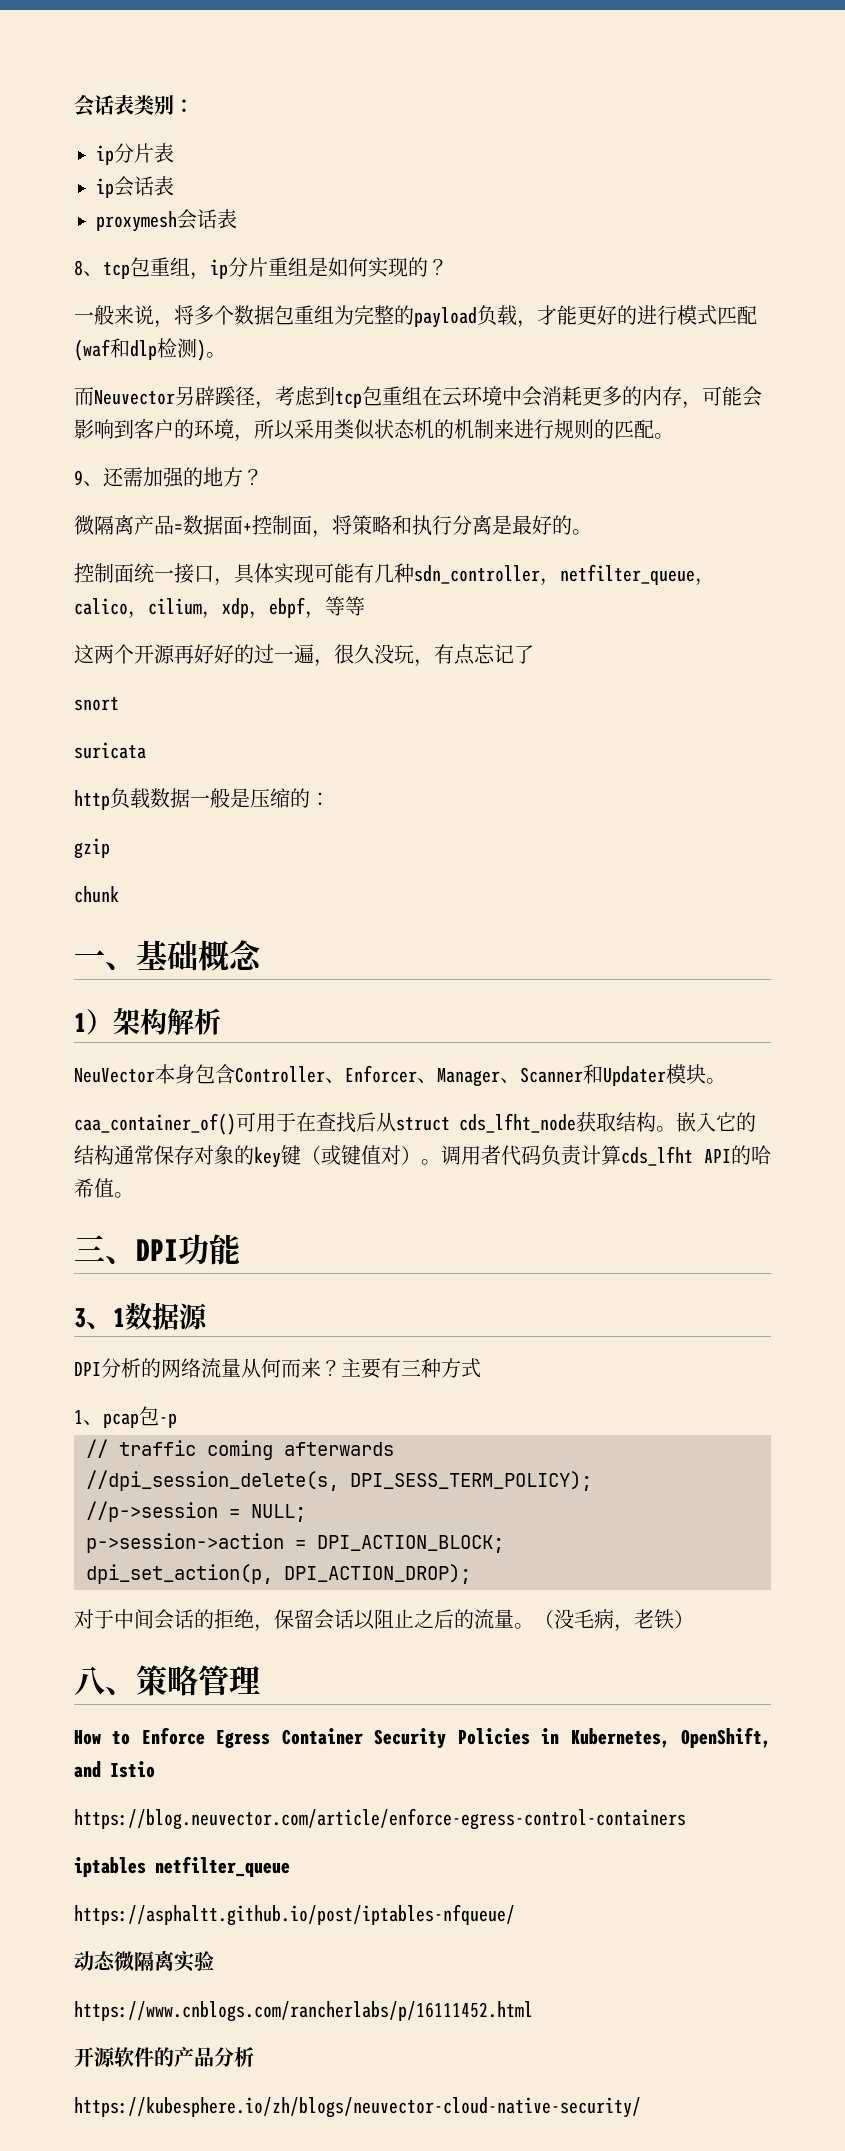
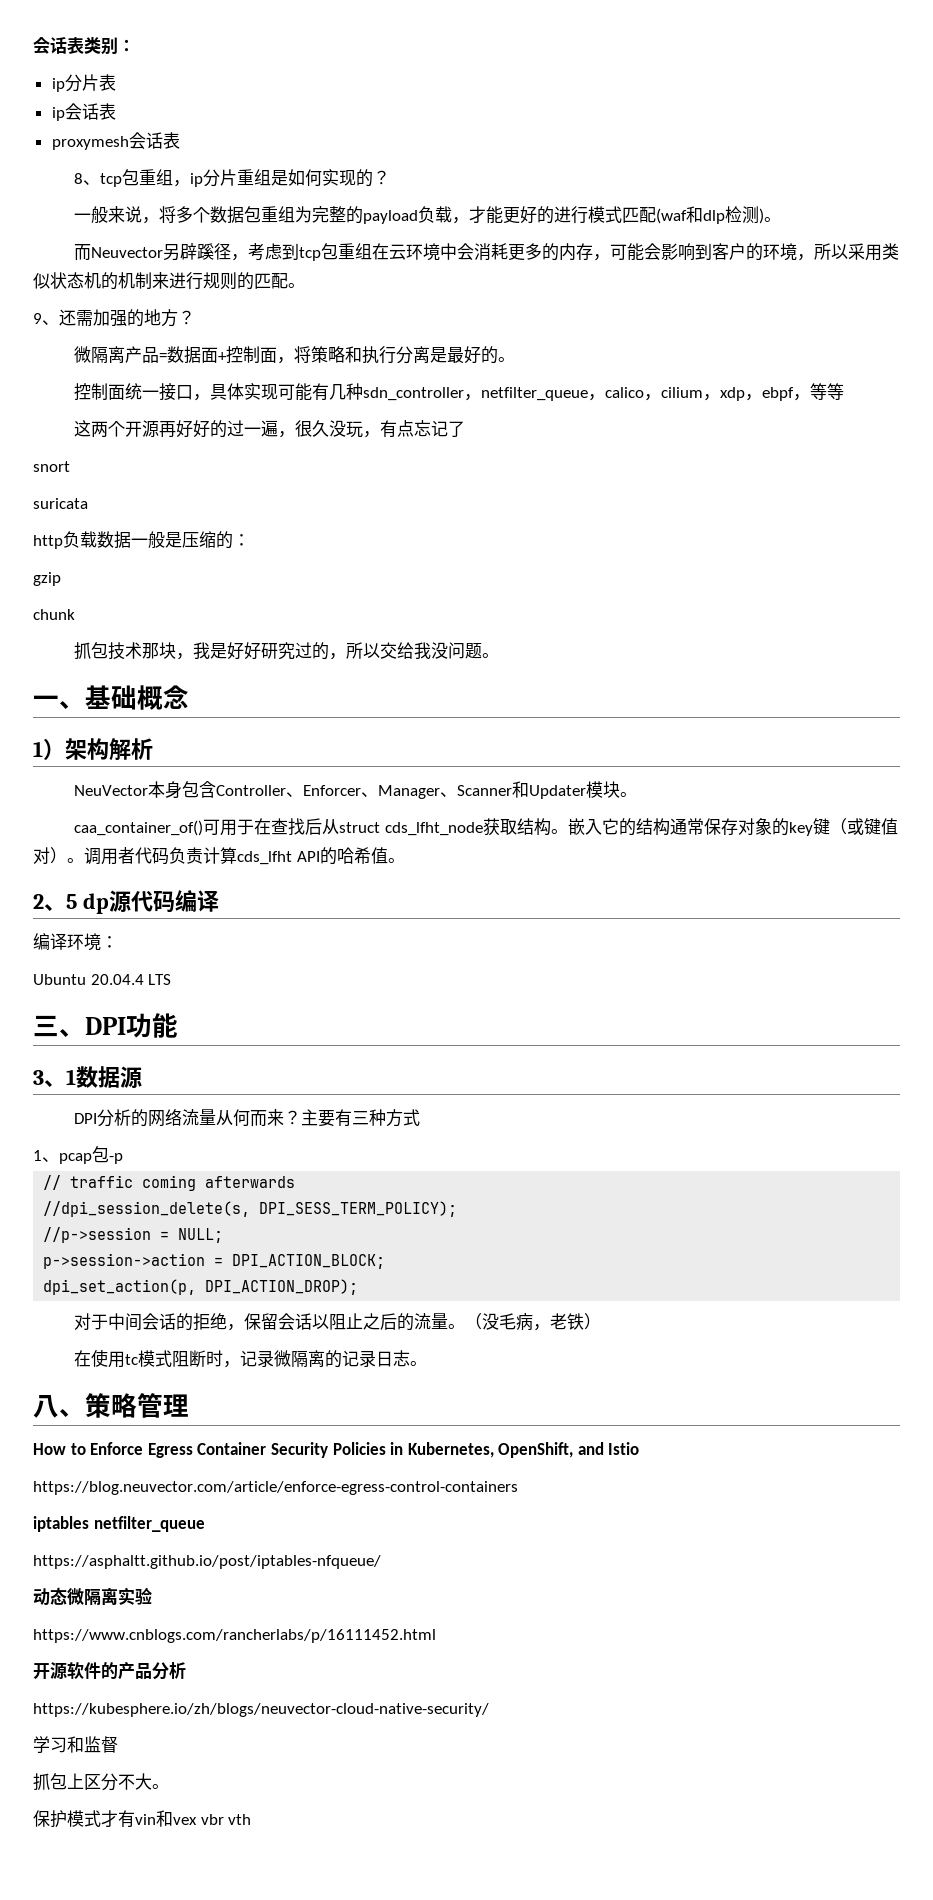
(119, 894) none -> [74,642,500,660] // 抓包技术那块，我是好好研究过的，所以交给我没问题。
(134, 1195) none -> [33,890,219,914] [33,933,118,951] [33,974,172,985] // 2、5 dp源代码编译 // 编译环境： // Ubuntu 20.04.4 LTS
(694, 1619) none -> [74,1349,428,1368] // 在使用tc模式阻断时，记录微隔离的记录日志。
(641, 2107) none -> [33,1736,118,1753] [33,1773,169,1791] [33,1810,252,1828] // 学习和监督 // 抓包上区分不大。 // 保护模式才有vin和vex vbr vth

